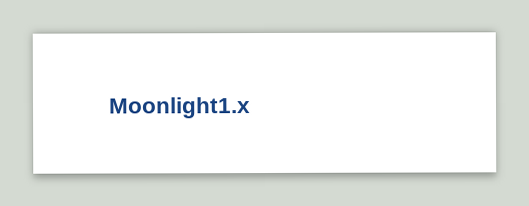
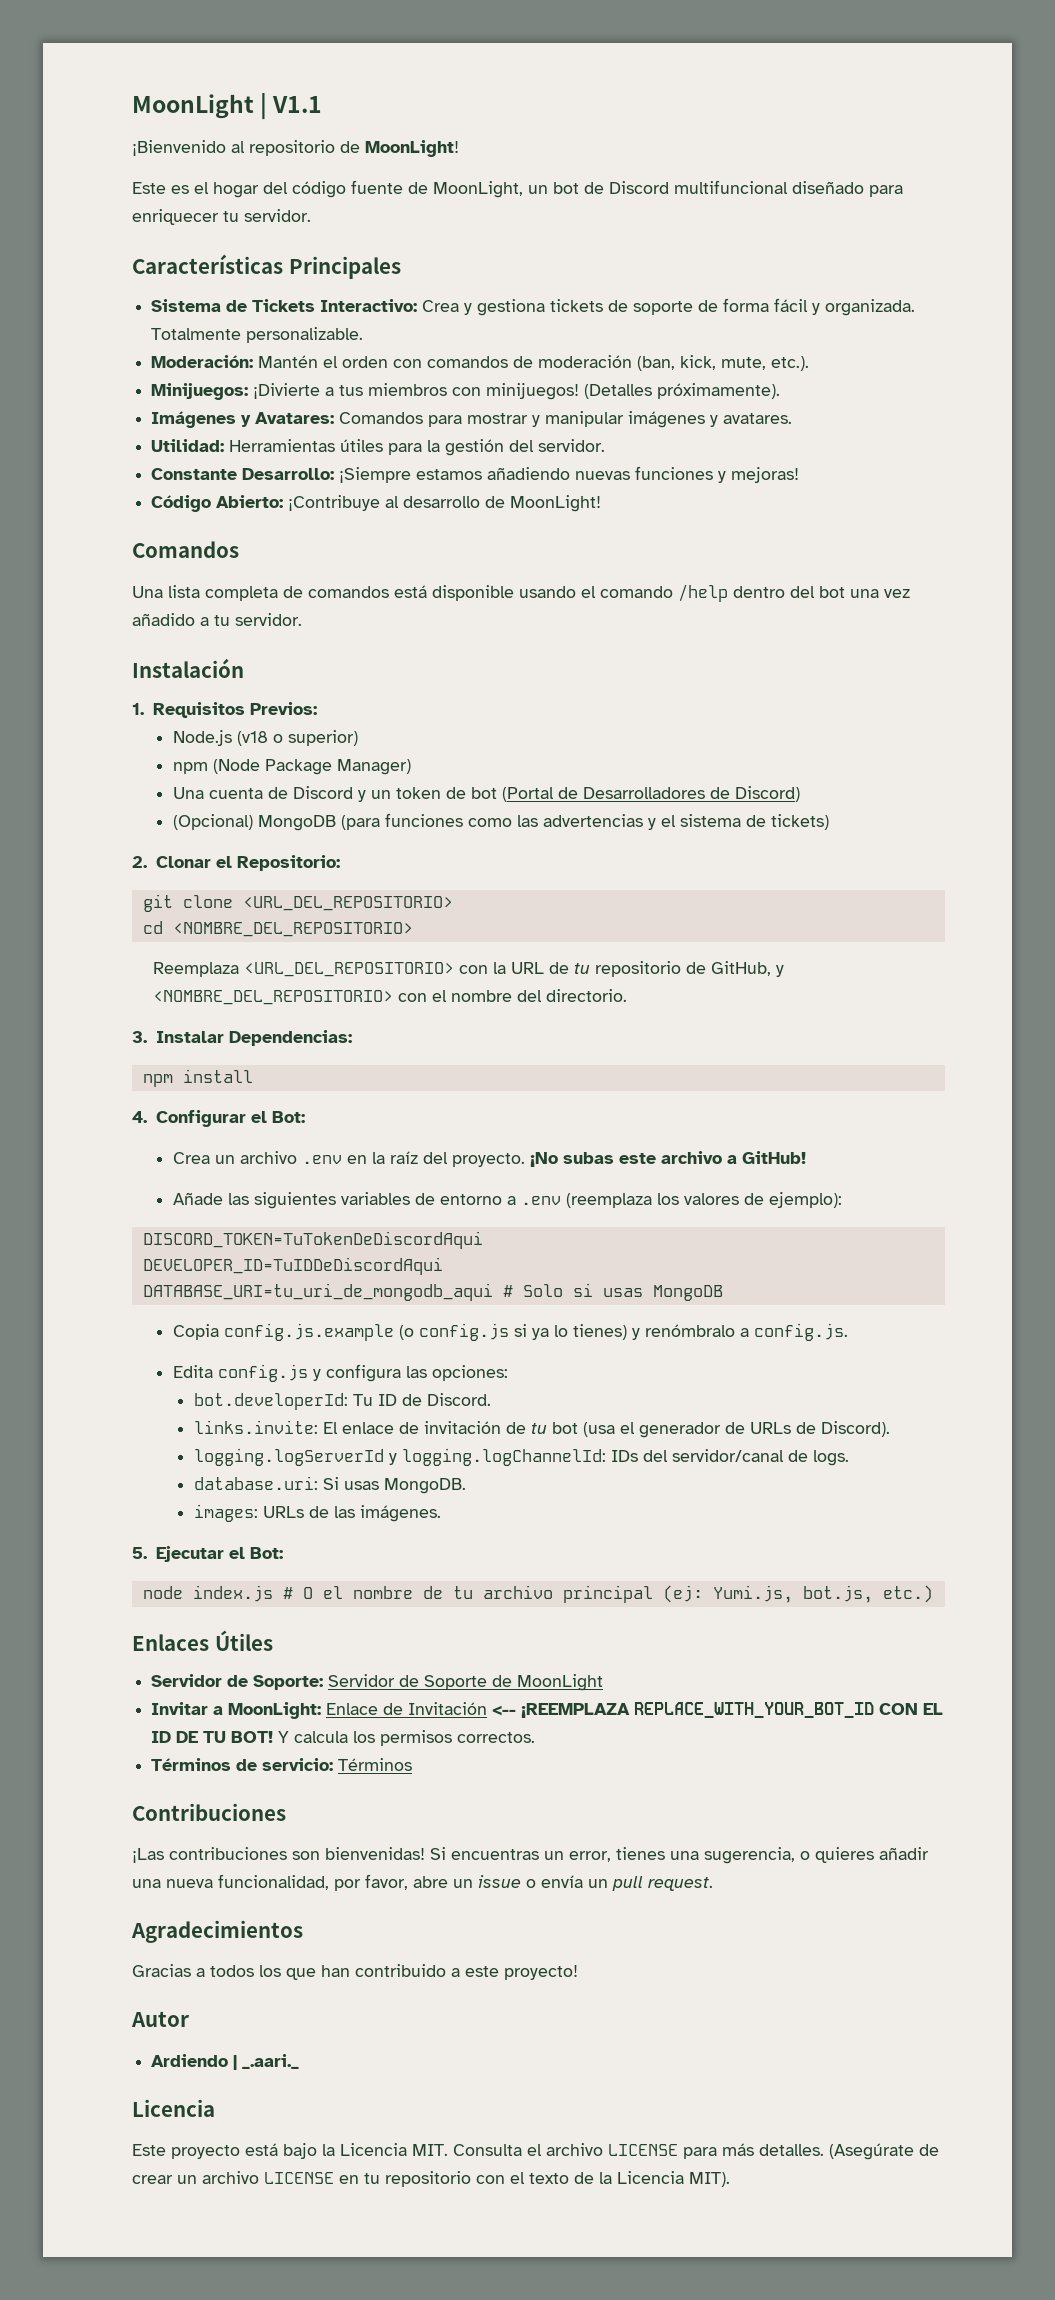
[108,97,251,119] Moonlight1.x -> [132,93,323,120] [132,140,459,157] [132,180,903,198] [132,209,311,225] [132,254,401,279] [151,298,916,316] [151,327,364,343] [151,355,810,371] [151,383,781,400] [151,411,793,428] [151,439,606,456] [151,466,800,483] [151,495,602,512] [132,541,239,558] [132,584,910,602] [132,613,302,626] [132,658,244,678] [132,702,318,718] [172,730,358,746] [172,759,411,775] [172,786,800,802] [172,813,829,831] [132,855,340,871] [142,894,453,912] [142,921,413,937] [153,961,785,977] [153,989,628,1005] [132,1030,352,1046] [142,1069,253,1087] [132,1110,305,1127] [172,1151,806,1167] [172,1192,842,1209] [142,1231,483,1249] [142,1257,443,1275] [142,1283,723,1301] [172,1323,848,1341] [172,1364,508,1382] [194,1393,492,1410] [194,1420,891,1438] [194,1448,850,1466] [194,1476,467,1494] [194,1504,442,1522] [132,1546,283,1562] [142,1585,933,1603] [132,1630,273,1651] [151,1674,604,1691] [151,1702,944,1719] [151,1730,536,1746] [151,1758,413,1771] [132,1803,286,1821] [132,1847,929,1864] [132,1874,713,1891] [131,1920,303,1943] [132,1964,578,1980] [131,2011,189,2027] [151,2054,300,2070] [132,2099,215,2117] [132,2143,939,2160] [132,2171,730,2187] MoonLight | V1.1 // ¡Bienvenido al repositorio de MoonLight! // Este es el hogar del código fuente de MoonLight, un bot de Discord multifuncional diseñado para enriquecer tu servidor. // Características Principales // Sistema de Tickets Interactivo: Crea y gestiona tickets de soporte de forma fácil y organizada. Totalmente personalizable. // Moderación: Mantén el orden con comandos de moderación (ban, kick, mute, etc.). // Minijuegos: ¡Divierte a tus miembros con minijuegos! (Detalles próximamente). // Imágenes y Avatares: Comandos para mostrar y manipular imágenes y avatares. // Utilidad: Herramientas útiles para la gestión del servidor. // Constante Desarrollo: ¡Siempre estamos añadiendo nuevas funciones y mejoras! // Código Abierto: ¡Contribuye al desarrollo de MoonLight! // Comandos // Una lista completa de comandos está disponible usando el comando /help dentro del bot una vez añadido a tu servidor. // Instalación // 1. Requisitos Previos: // Node.js (v18 o superior) // npm (Node Package Manager) // Una cuenta de Discord y un token de bot (Portal de Desarrolladores de Discord) // (Opcional) MongoDB (para funciones como las advertencias y el sistema de tickets) // 2. Clonar el Repositorio: // git clone <URL_DEL_REPOSITORIO> // cd <NOMBRE_DEL_REPOSITORIO> // Reemplaza <URL_DEL_REPOSITORIO> con la URL de tu repositorio de GitHub, y <NOMBRE_DEL_REPOSITORIO> con el nombre del directorio. // 3. Instalar Dependencias: // npm install // 4. Configurar el Bot: // Crea un archivo .env en la raíz del proyecto. ¡No subas este archivo a GitHub! // Añade las siguientes variables de entorno a .env (reemplaza los valores de ejemplo): // DISCORD_TOKEN=TuTokenDeDiscordAqui // DEVELOPER_ID=TuIDDeDiscordAqui // DATABASE_URI=tu_uri_de_mongodb_aqui # Solo si usas MongoDB // Copia config.js.example (o config.js si ya lo tienes) y renómbralo a config.js. // Edita config.js y configura las opciones: // bot.developerId: Tu ID de Discord. // links.invite: El enlace de invitación de tu bot (usa el generador de URLs de Discord). // logging.logServerId y logging.logChannelId: IDs del servidor/canal de logs. // database.uri: Si usas MongoDB. // images: URLs de las imágenes. // 5. Ejecutar el Bot: // node index.js # O el nombre de tu archivo principal (ej: Yumi.js, bot.js, etc.) // Enlaces Útiles // Servidor de Soporte: Servidor de Soporte de MoonLight // Invitar a MoonLight: Enlace de Invitación <-- ¡REEMPLAZA REPLACE_WITH_YOUR_BOT_ID CON EL ID DE TU BOT! Y calcula los permisos correctos. // Términos de servicio: Términos // Contribuciones // ¡Las contribuciones son bienvenidas! Si encuentras un error, tienes una sugerencia, o quieres añadir una nueva funcionalidad, por favor, abre un issue o envía un pull request. // Agradecimientos // Gracias a todos los que han contribuido a este proyecto! // Autor // Ardiendo | _.aari._ // Licencia // Este proyecto está bajo la Licencia MIT. Consulta el archivo LICENSE para más detalles. (Asegúrate de crear un archivo LICENSE en tu repositorio con el texto de la Licencia MIT).

